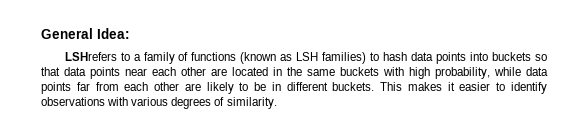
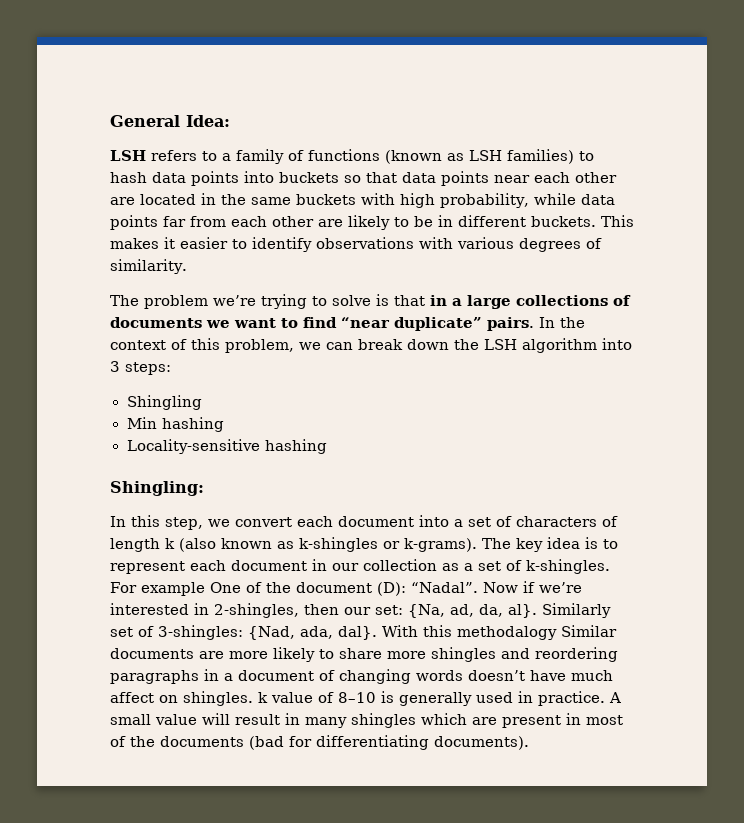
[64,52,117,61] LSHrefers -> [110,150,197,161] LSH refers
(277, 103) none -> [110,294,631,309] [110,317,585,331] [110,338,632,353] [110,361,171,375] [126,395,202,410] [126,417,224,432] [126,439,327,454] [110,481,204,496] [110,515,618,530] [110,537,618,552] [110,559,610,574] [110,581,582,596] [110,603,611,618] [110,625,617,640] [110,647,618,662] [110,669,613,684] [110,691,621,706] [110,713,623,728] [110,735,529,750] // The problem we’re trying to solve is that in a large collections of documents we want to find “near duplicate” pairs. In the context of this problem, we can break down the LSH algorithm into 3 steps: // Shingling // Min hashing // Locality-sensitive hashing // Shingling: // In this step, we convert each document into a set of characters of length k (also known as k-shingles or k-grams). The key idea is to represent each document in our collection as a set of k-shingles. For example One of the document (D): “Nadal”. Now if we’re interested in 2-shingles, then our set: {Na, ad, da, al}. Similarly set of 3-shingles: {Nad, ada, dal}. With this methodalogy Similar documents are more likely to share more shingles and reordering paragraphs in a document of changing words doesn’t have much affect on shingles. k value of 8–10 is generally used in practice. A small value will result in many shingles which are present in most of the documents (bad for differentiating documents).

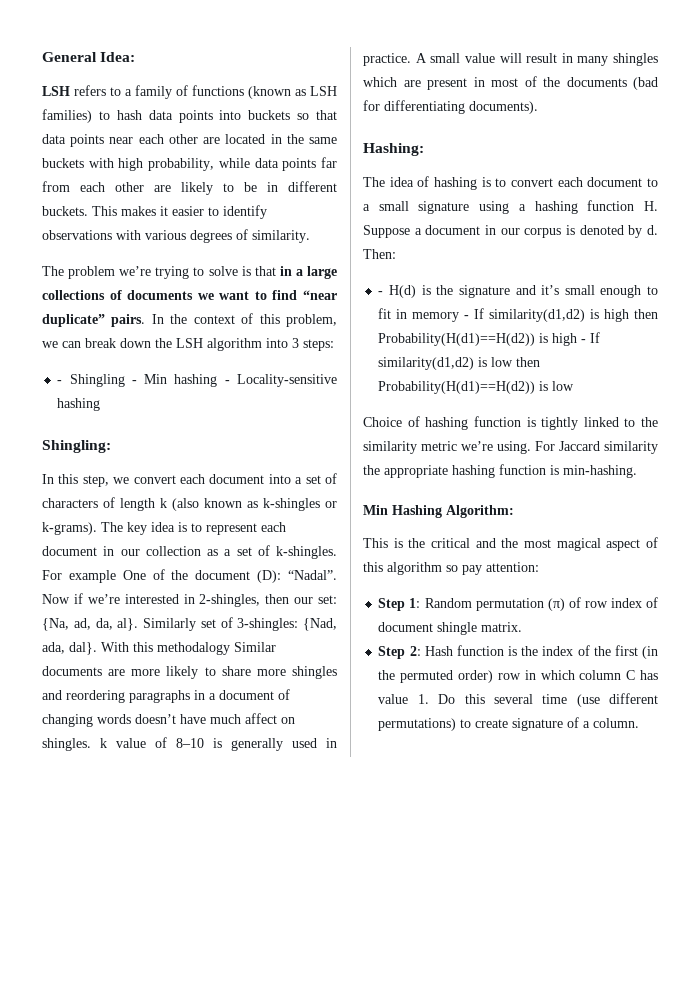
(171, 368) none -> [57,380,63,384] -
(202, 402) // -> [131,380,137,384] -
(224, 424) // -> [224,380,230,384] -
(529, 743) none -> [363,143,424,156] [363,176,658,190] [363,200,658,214] [363,225,658,238] [363,249,396,259] [378,285,658,298] [378,308,658,322] [378,332,601,346] [378,357,541,370] [378,381,575,394] [363,416,658,430] [363,441,658,454] [363,464,637,478] [363,505,514,518] [363,537,658,551] [363,562,539,575] [378,597,658,611] [378,622,523,635] [378,645,658,659] [378,670,658,683] [378,693,658,707] [378,717,640,731] // Hashing: // The idea of hashing is to convert each document to a small signature using a hashing function H. Suppose a document in our corpus is denoted by d. Then: // - H(d) is the signature and it’s small enough to fit in memory - If similarity(d1,d2) is high then Probability(H(d1)==H(d2)) is high - If similarity(d1,d2) is low then Probability(H(d1)==H(d2)) is low // Choice of hashing function is tightly linked to the similarity metric we’re using. For Jaccard similarity the appropriate hashing function is min-hashing. // Min Hashing Algorithm: // This is the critical and the most magical aspect of this algorithm so pay attention: // Step 1: Random permutation (π) of row index of document shingle matrix. // Step 2: Hash function is the index of the first (in the permuted order) row in which column C has value 1. Do this several time (use different permutations) to create signature of a column.

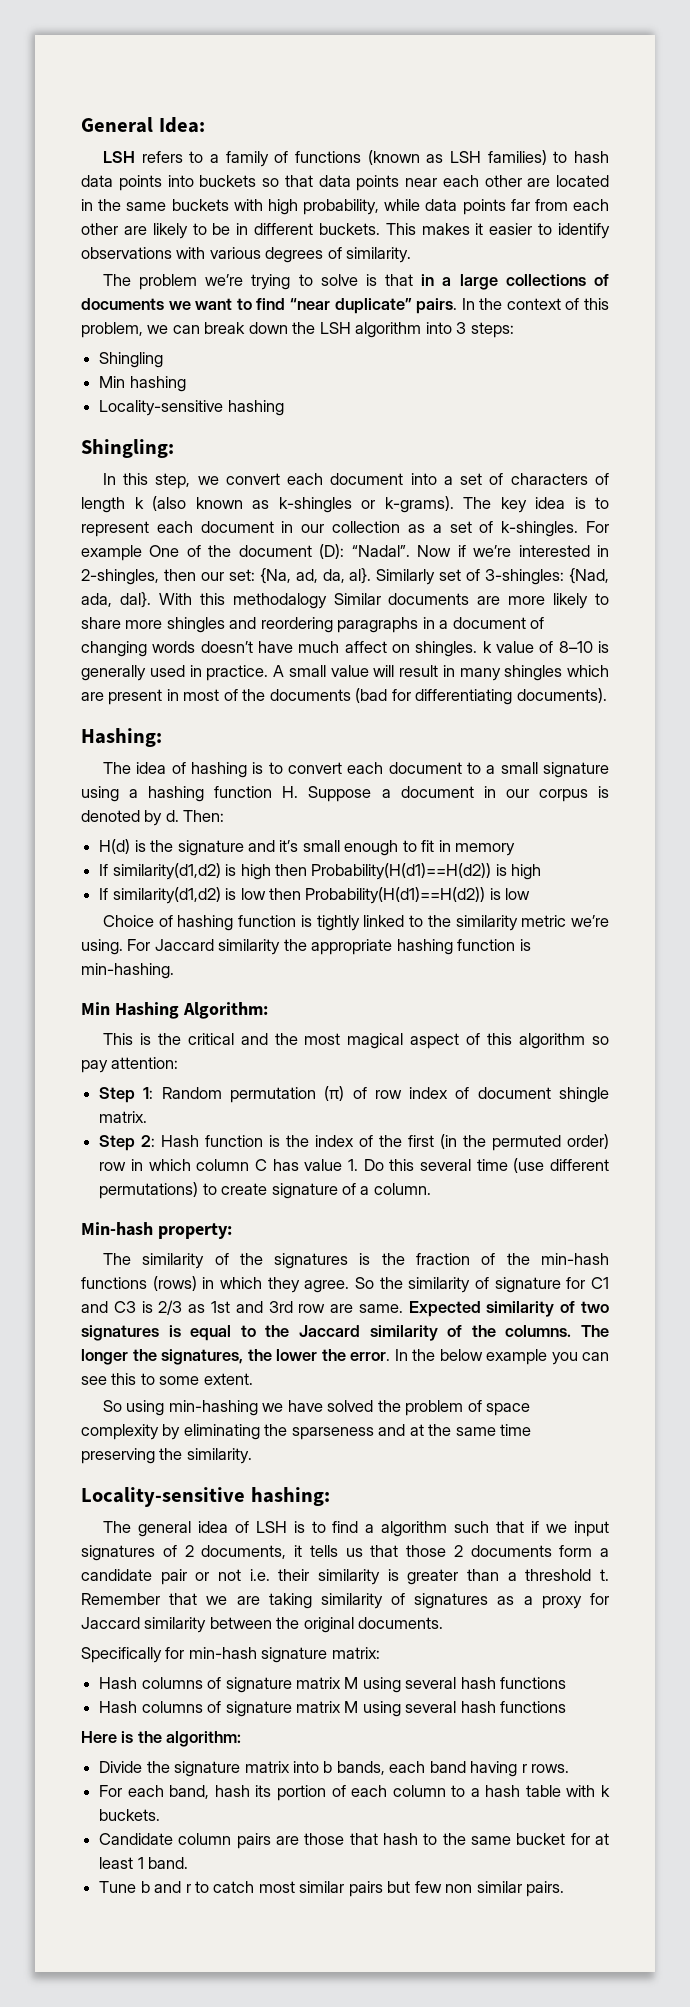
[57,380,63,384] - -> (514, 330) none
[131,380,137,384] - -> (164, 360) //
[224,380,230,384] - -> (186, 384) //
[378,291,384,295] - -> (225, 816) none
[464,315,470,319] - -> (516, 849) //
[581,339,587,343] - -> (542, 872) //
(640, 723) none -> [81,1222,232,1239] [102,1253,609,1269] [81,1276,609,1293] [81,1300,609,1317] [81,1325,610,1341] [81,1349,609,1365] [81,1373,253,1385] [102,1400,531,1416] [81,1424,532,1440] [81,1448,252,1464] [81,1487,330,1507] [102,1521,610,1537] [81,1545,609,1561] [81,1569,610,1585] [81,1593,609,1609] [81,1617,444,1633] [81,1647,380,1663] [99,1677,567,1693] [99,1701,567,1717] [81,1731,242,1747] [99,1761,570,1777] [99,1785,611,1801] [99,1809,161,1821] [99,1833,609,1849] [99,1857,189,1869] [99,1881,565,1897] // Min-hash property: // The similarity of the signatures is the fraction of the min-hash functions (rows) in which they agree. So the similarity of signature for C1 and C3 is 2/3 as 1st and 3rd row are same. Expected similarity of two signatures is equal to the Jaccard similarity of the columns. The longer the signatures, the lower the error. In the below example you can see this to some extent. // So using min-hashing we have solved the problem of space complexity by eliminating the sparseness and at the same time preserving the similarity. // Locality-sensitive hashing: // The general idea of LSH is to find a algorithm such that if we input signatures of 2 documents, it tells us that those 2 documents form a candidate pair or not i.e. their similarity is greater than a threshold t. Remember that we are taking similarity of signatures as a proxy for Jaccard similarity between the original documents. // Specifically for min-hash signature matrix: // Hash columns of signature matrix M using several hash functions // Hash columns of signature matrix M using several hash functions // Here is the algorithm: // Divide the signature matrix into b bands, each band having r rows. // For each band, hash its portion of each column to a hash table with k buckets. // Candidate column pairs are those that hash to the same bucket for at least 1 band. // Tune b and r to catch most similar pairs but few non similar pairs.

